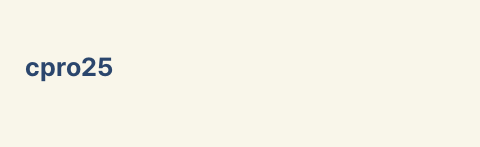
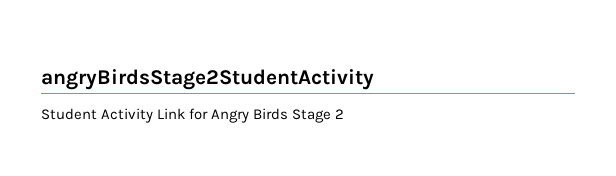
[25,57,113,82] cpro25 -> [41,69,374,90] [41,108,345,123] angryBirdsStage2StudentActivity // Student Activity Link for Angry Birds Stage 2

